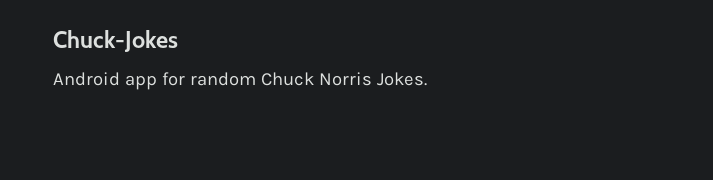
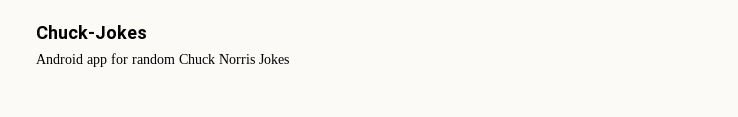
[376,72,427,86] Jokes. -> [259,54,289,64] Jokes

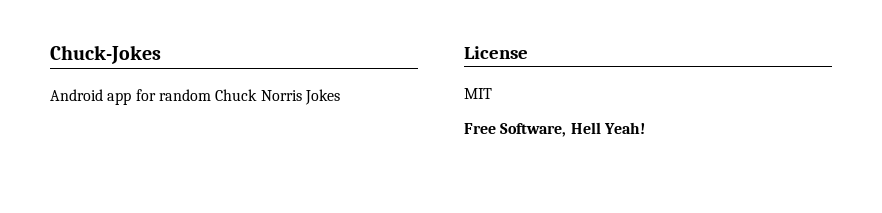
(289, 59) none -> [464,46,528,59] [464,88,492,99] [464,122,645,137] // License // MIT // Free Software, Hell Yeah!

